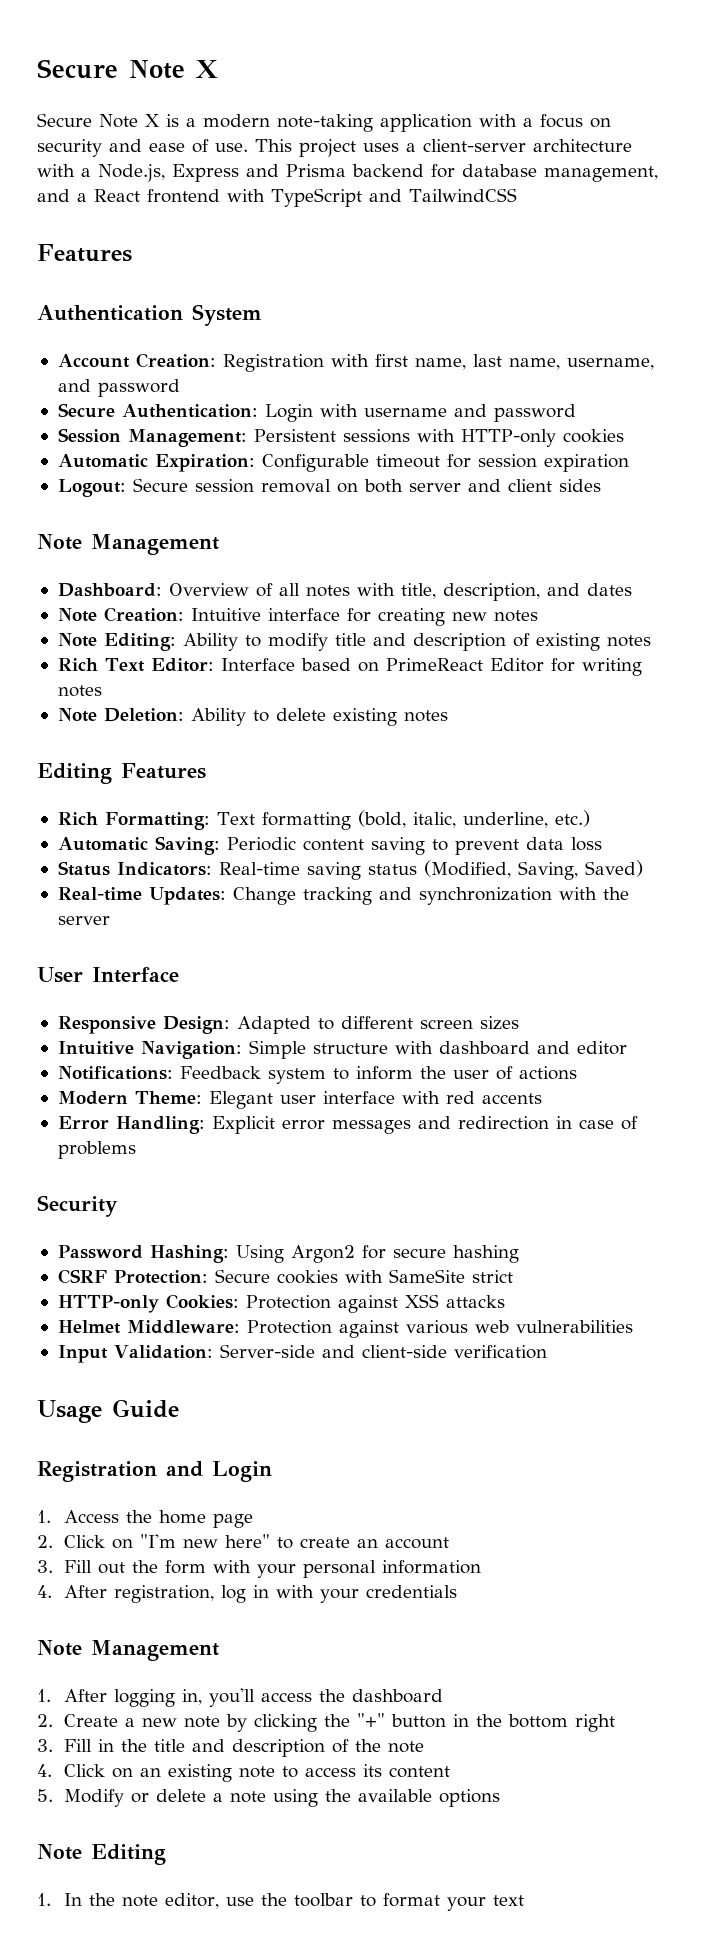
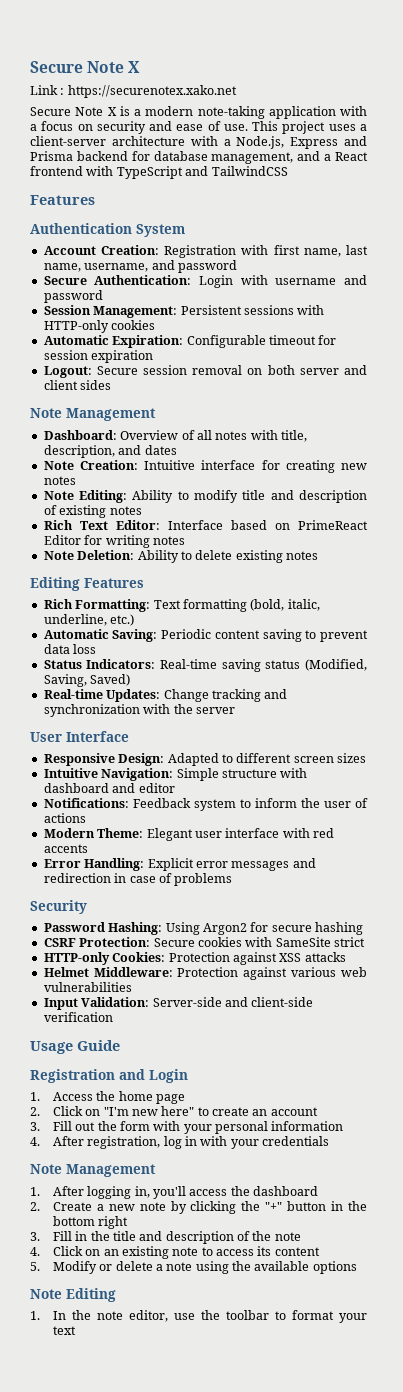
[37,59,218,79] Secure Note X -> [30,61,141,73] [30,85,237,98] Secure Note X // Link : https://securenotex.xako.net

